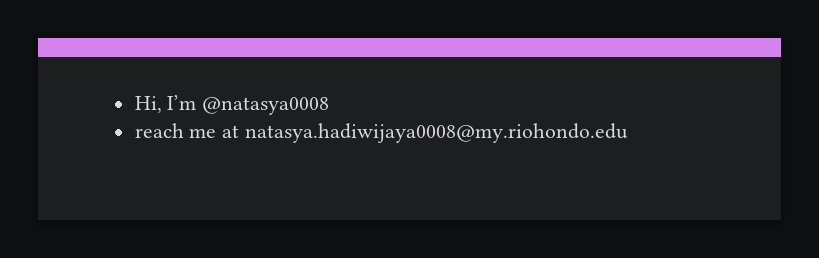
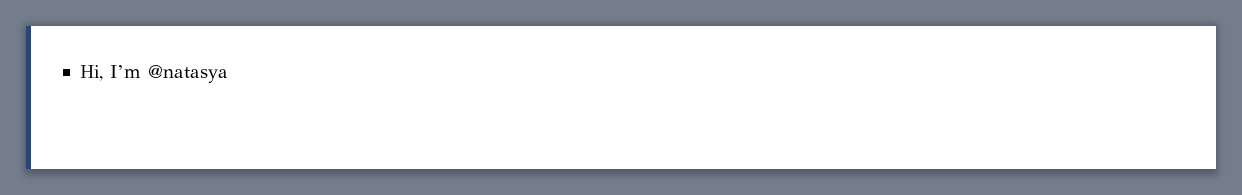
[202,97,330,115] [134,123,629,143] @natasya0008 // reach me at natasya.hadiwijaya0008@my.riohondo.edu -> [147,65,228,83] @natasya

